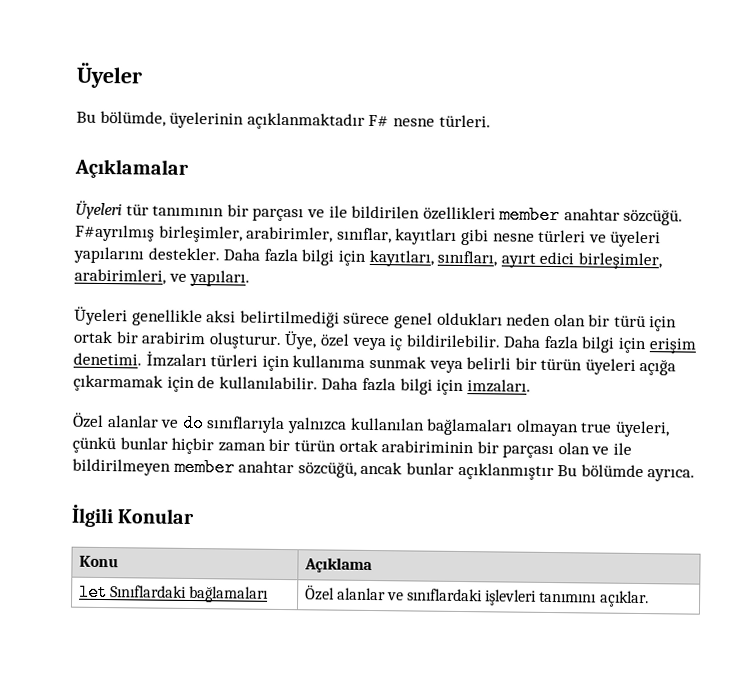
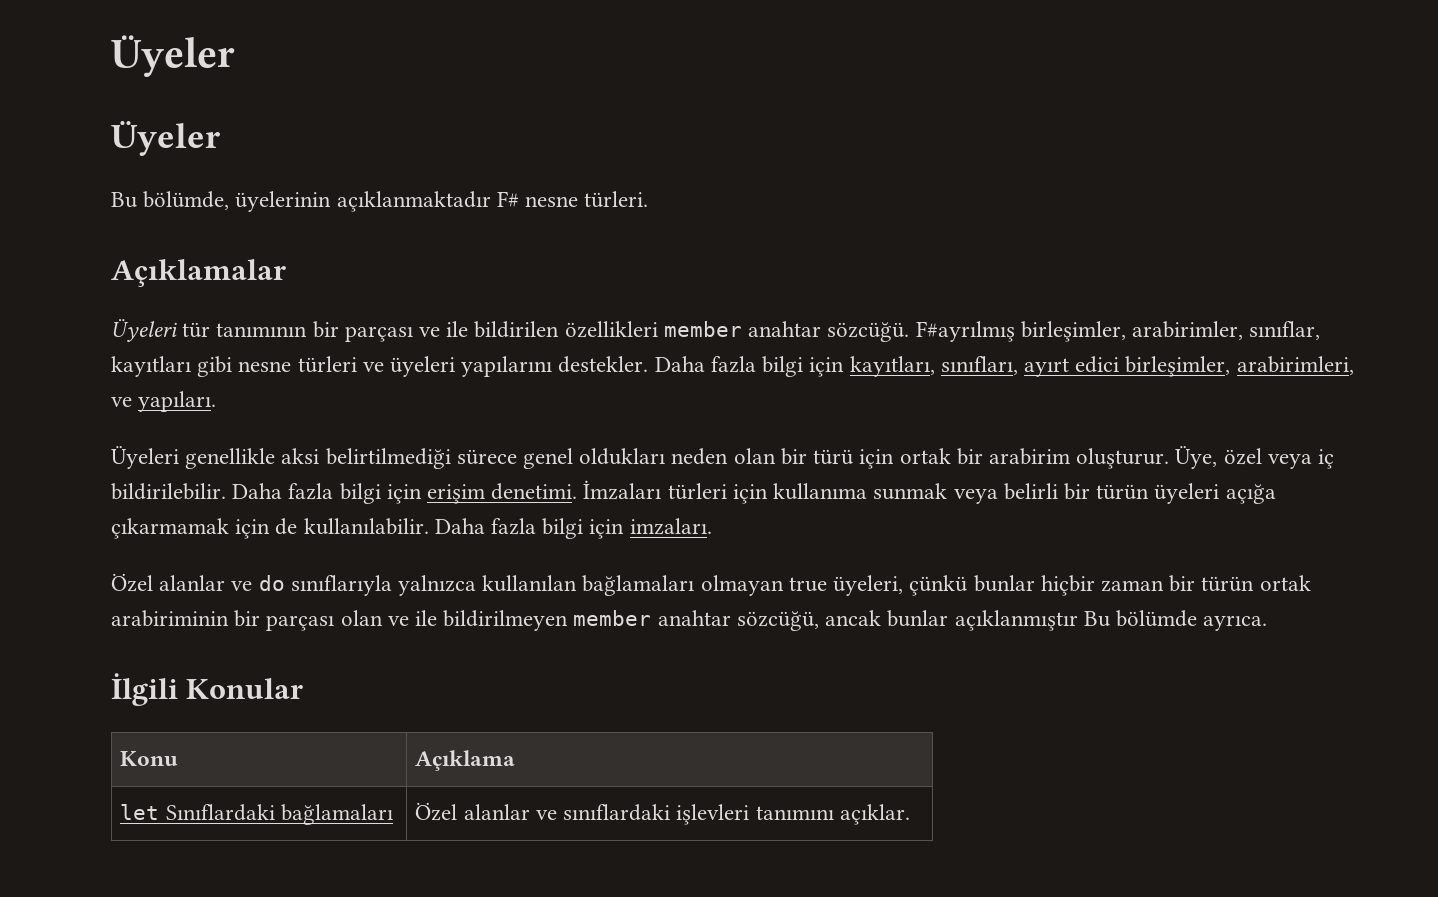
[76,62,143,89] Üyeler -> [111,35,235,77] [111,121,220,156] Üyeler // Üyeler

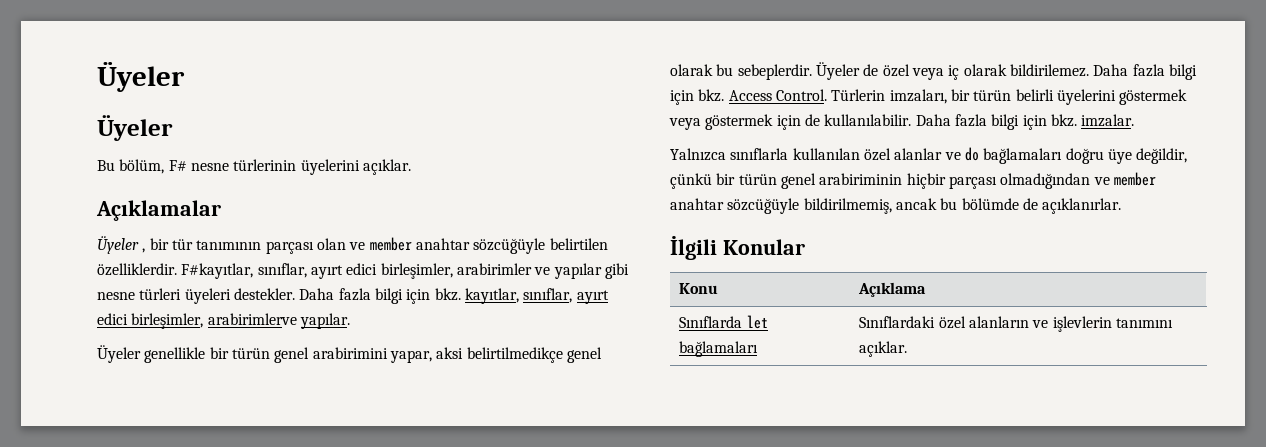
[143,191,649,212] [111,259,286,287] [111,319,1321,342] [111,356,553,377] bölümde, üyelerinin açıklanmaktadır F# nesne türleri. // Açıklamalar // Üyeleri tür tanımının bir parçası ve ile bildirilen özellikleri member anahtar sözcüğü. F#ayrılmış birleşimler, arabirimler, sınıflar, kayıtları gibi nesne türleri ve üyeleri yapılarını -> [119,159,411,175] [96,200,221,221] [97,236,608,254] [97,263,629,279] [97,288,231,304] bölüm, F# nesne türlerinin üyelerini açıklar. // Açıklamalar // Üyeler , bir tür tanımının parçası olan ve member anahtar sözcüğüyle belirtilen özelliklerdir. F#kayıtlar, sınıflar, ayırt edici birleşimler, arabirimler ve yapılar gibi nesne türleri üyeleri
[849,356,1354,377] [111,391,217,412] [111,446,1218,469] kayıtları, sınıfları, ayırt edici birleşimler, arabirimleri, ve yapıları. // Üyeleri genellikle aksi belirtilmediği sürece genel oldukları neden olan bir türü için ortak bir arabirim oluşturur. Üye, -> [434,288,609,304] [97,313,350,329] [97,345,602,363] [670,62,879,80] bkz. kayıtlar, sınıflar, ayırt edici birleşimler, arabirimlerve yapılar. // Üyeler genellikle bir türün genel arabirimini yapar, aksi belirtilmedikçe genel olarak bu sebeplerdir. Üyeler de
[111,480,1276,504] [111,518,229,539] bildirilebilir. Daha fazla bilgi için erişim denetimi. İmzaları türleri için kullanıma sunmak veya belirli bir türün üyeleri açığa çıkarmamak -> [963,64,1197,80] [670,89,1188,105] [669,114,774,130] olarak bildirilemez. Daha fazla bilgi için bkz. Access Control. Türlerin imzaları, bir türün belirli üyelerini göstermek veya göstermek
[629,518,712,535] [111,573,1311,596] [111,610,1268,631] imzaları. // Özel alanlar ve do sınıflarıyla yalnızca kullanılan bağlamaları olmayan true üyeleri, çünkü bunlar hiçbir zaman bir türün ortak arabiriminin bir parçası olan ve ile bildirilmeyen member anahtar sözcüğü, ancak bunlar açıklanmıştır Bu bölümde ayrıca. -> [1050,114,1135,127] [670,147,1188,164] [670,172,1156,189] [670,198,1122,214] bkz. imzalar. // Yalnızca sınıflarla kullanılan özel alanlar ve do bağlamaları doğru üye değildir, çünkü bir türün genel arabiriminin hiçbir parçası olmadığından ve member anahtar sözcüğüyle bildirilmemiş, ancak bu bölümde de açıklanırlar.
[120,804,275,821] let Sınıflardaki -> [679,315,768,329] Sınıflarda let
[415,802,750,825] Özel alanlar ve sınıflardaki işlevleri -> [859,316,1112,332] Sınıflardaki özel alanların ve işlevlerin

